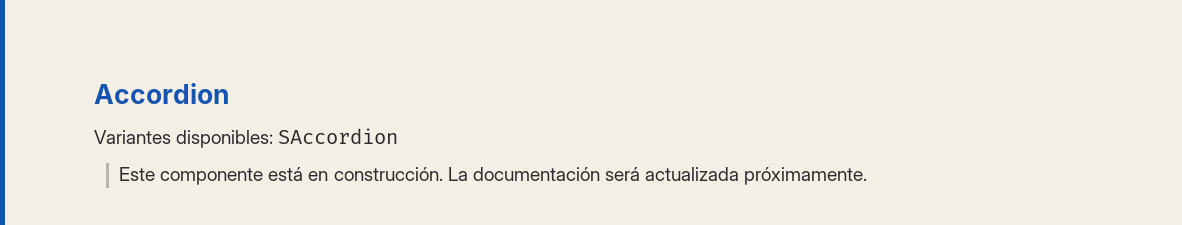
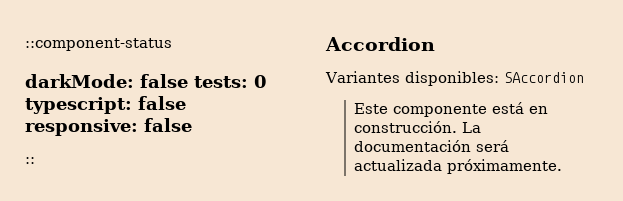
(94, 93) none -> [25,38,172,51] [25,74,267,88] [25,96,186,114] [25,118,192,136] [25,157,35,164] ::component-status // darkMode: false tests: 0 typescript: false responsive: false // :: //

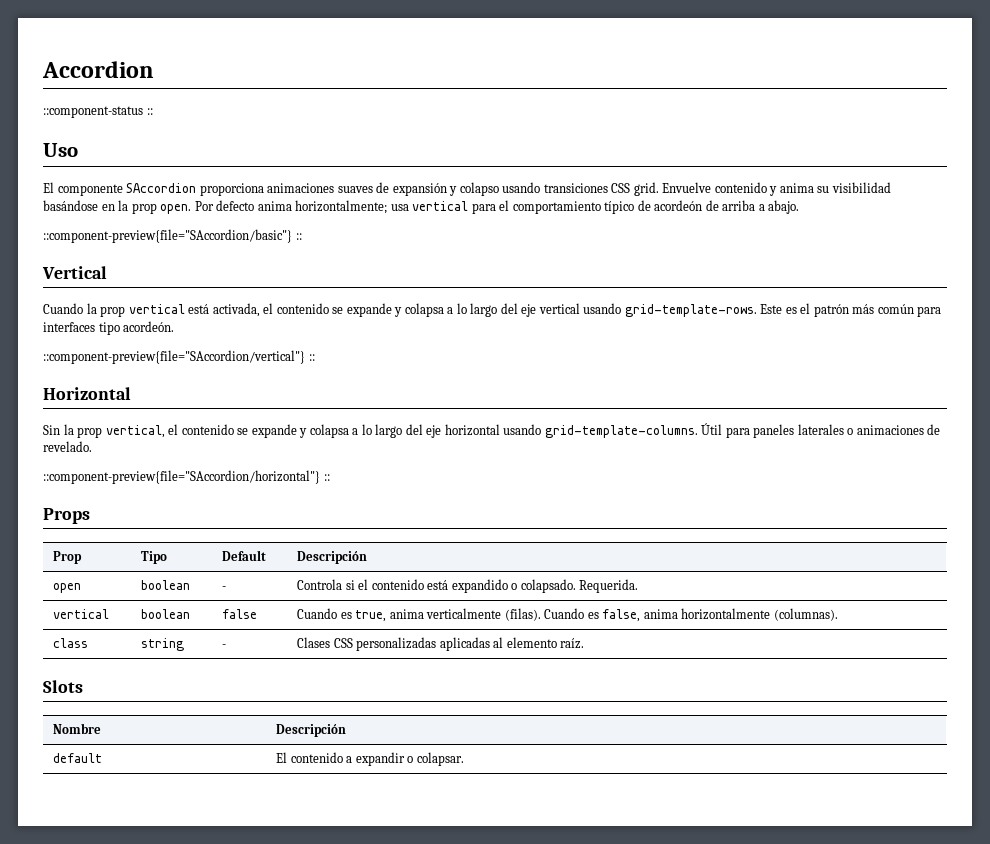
(25, 44) none -> [42,61,154,78] Accordion //
[25,74,267,88] [25,96,186,114] [25,118,192,136] [25,157,35,164] [325,37,435,51] [325,71,584,86] [354,102,549,117] [354,121,482,133] [354,140,510,152] [354,159,563,174] // darkMode: false tests: 0 typescript: false responsive: false // :: // Accordion // Variantes disponibles: SAccordion // Este componente está en construcción. La documentación será actualizada próximamente. -> [146,108,153,115] [43,143,78,157] [43,182,891,196] [43,200,800,214] [43,229,302,243] [42,266,107,279] [43,303,942,317] [43,321,175,335] [43,350,315,364] [43,387,131,400] [43,423,941,438] [43,441,92,452] [43,470,330,484] [43,508,90,524] [53,551,83,564] [141,551,168,564] [222,550,267,561] [297,551,368,564] [53,583,82,593] [141,580,191,590] [222,586,227,590] [297,579,639,593] [53,609,110,619] [141,609,191,619] [222,609,258,619] [297,608,838,622] [53,638,89,648] [141,638,185,651] [222,644,227,648] [297,637,585,651] [43,680,83,693] [53,723,102,734] [276,724,347,737] [53,753,103,763] [276,752,464,766] :: // Uso // El componente SAccordion proporciona animaciones suaves de expansión y colapso usando transiciones CSS grid. Envuelve contenido y anima su visibilidad basándose en la prop open. Por defecto anima horizontalmente; usa vertical para el comportamiento típico de acordeón de arriba a abajo. // ::component-preview{file="SAccordion/basic"} :: // Vertical // Cuando la prop vertical está activada, el contenido se expande y colapsa a lo largo del eje vertical usando grid-template-rows. Este es el patrón más común para interfaces tipo acordeón. // ::component-preview{file="SAccordion/vertical"} :: // Horizontal // Sin la prop vertical, el contenido se expande y colapsa a lo largo del eje horizontal usando grid-template-columns. Útil para paneles laterales o animaciones de revelado. // ::component-preview{file="SAccordion/horizontal"} :: // Props // Prop | Tipo | Default | Descripción // open | boolean | - | Controla si el contenido está expandido o colapsado. Requerida. // vertical | boolean | false | Cuando es true, anima verticalmente (filas). Cuando es false, anima horizontalmente (columnas). // class | string | - | Clases CSS personalizadas aplicadas al elemento raíz. // Slots // Nombre | Descripción // default | El contenido a expandir o colapsar.

